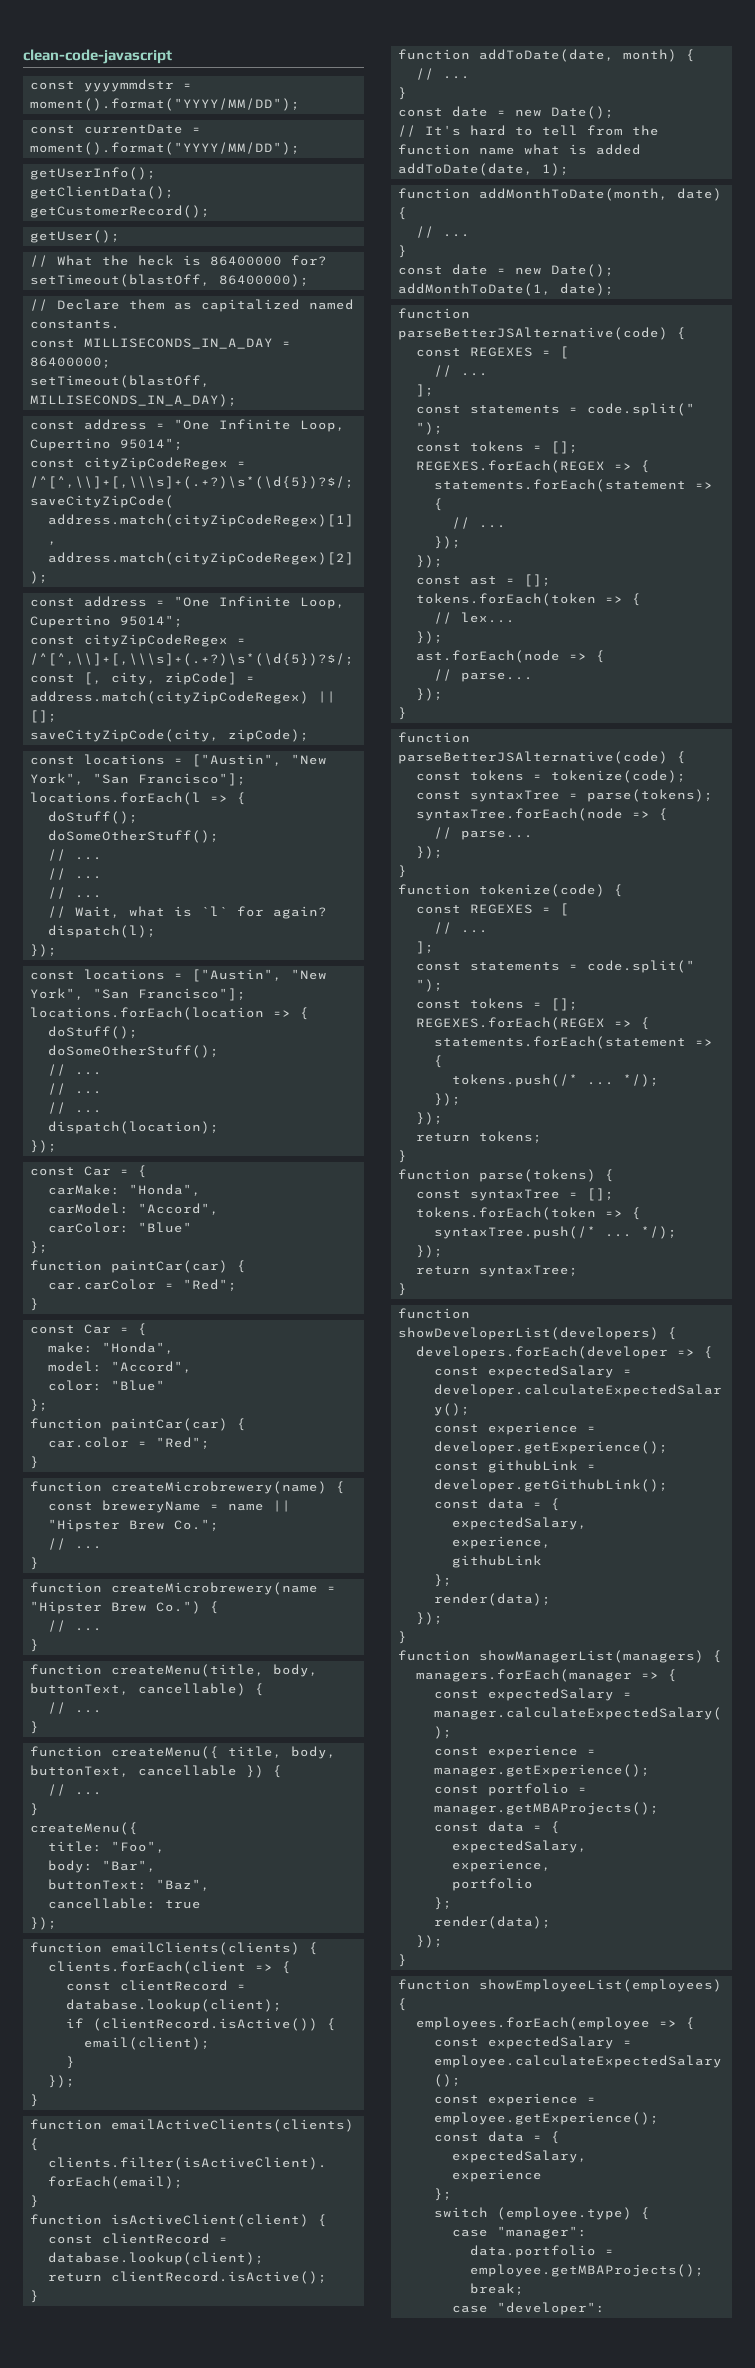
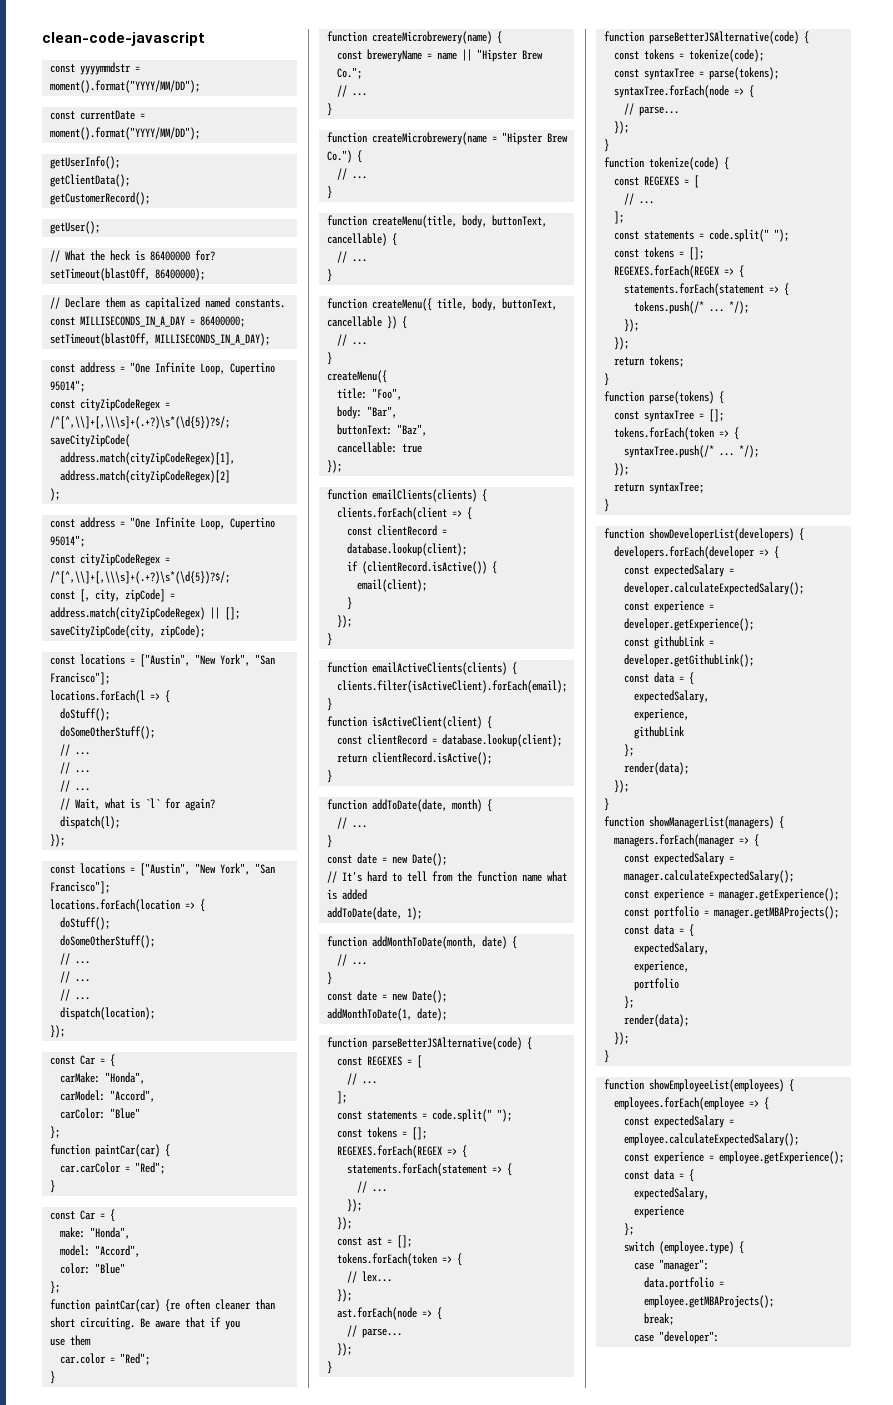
[236,1418,246,1431] { -> [164,1299,275,1312] [49,1317,240,1330] [49,1335,91,1346] {re often cleaner than short circuiting. Be aware that if you // use them

